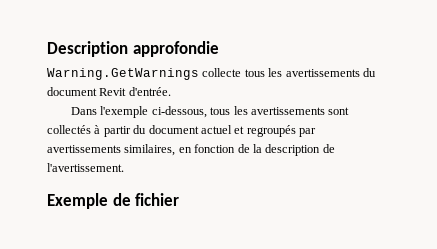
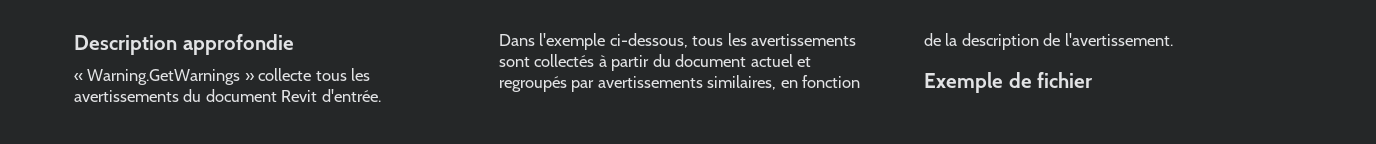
[47,68,199,80] Warning.GetWarnings -> [74,69,255,85] « Warning.GetWarnings »

